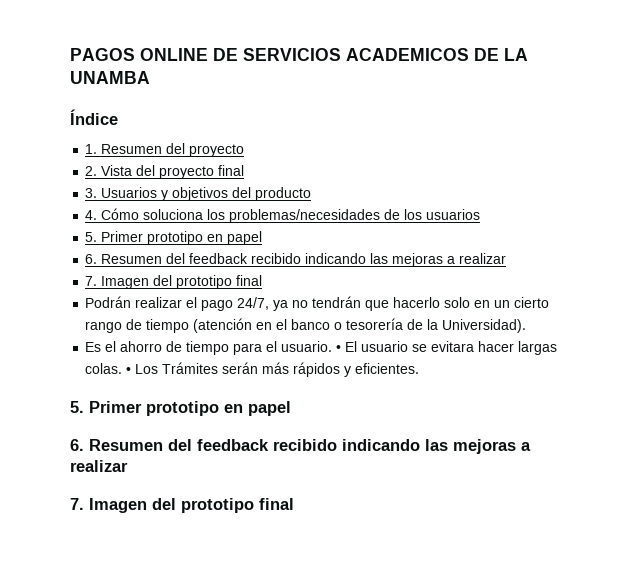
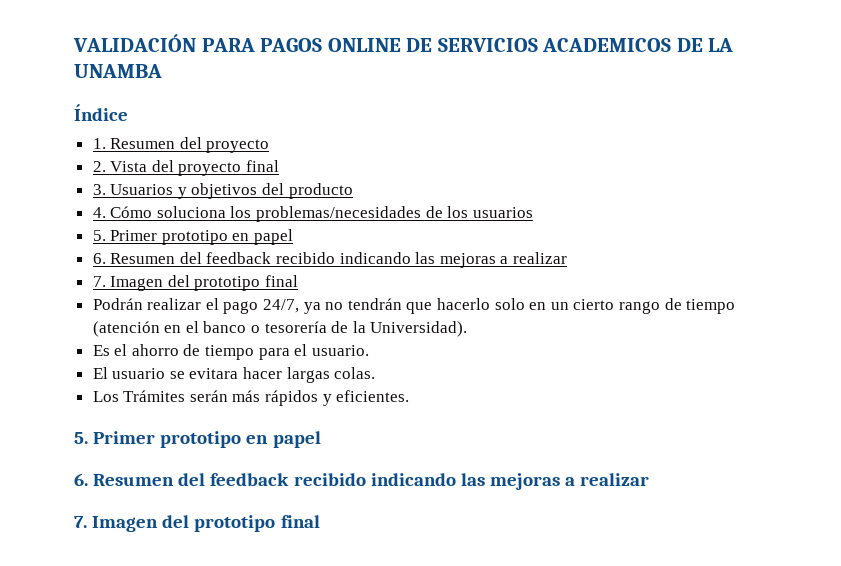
(70, 54) none -> [73,34,255,52] VALIDACIÓN PARA
[336,345,342,352] • -> (369, 350) //
[126,367,132,374] • -> (376, 373) //

